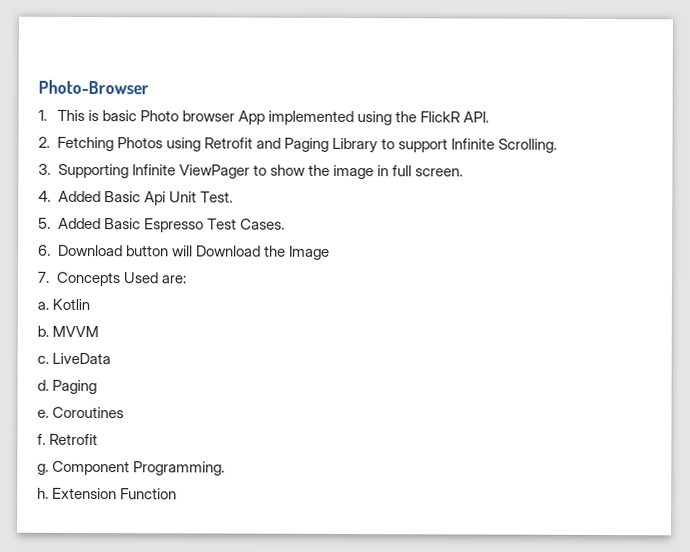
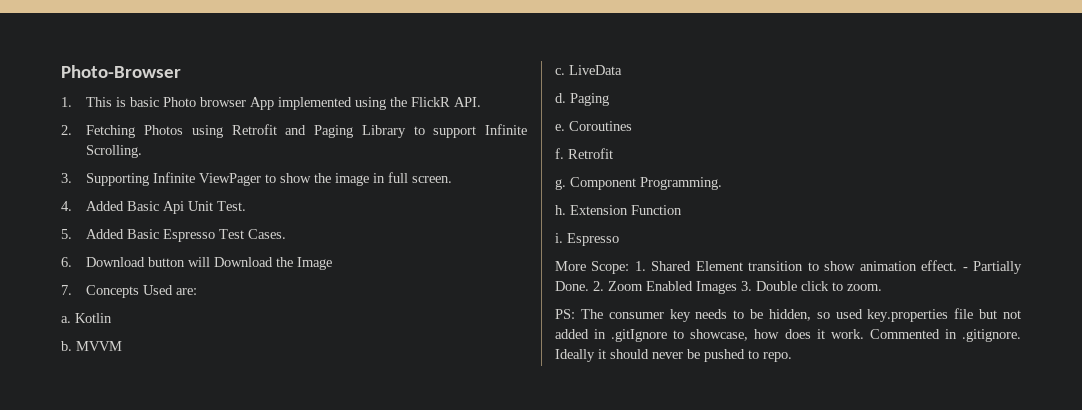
(178, 494) none -> [555,233,619,246] [555,260,1022,274] [555,281,882,294] [555,308,1022,322] [555,329,1021,342] [555,349,792,362] // i. Espresso // More Scope: 1. Shared Element transition to show animation effect. - Partially Done. 2. Zoom Enabled Images 3. Double click to zoom. // PS: The consumer key needs to be hidden, so used key.properties file but not added in .gitIgnore to showcase, how does it work. Commented in .gitignore. Ideally it should never be pushed to repo.

